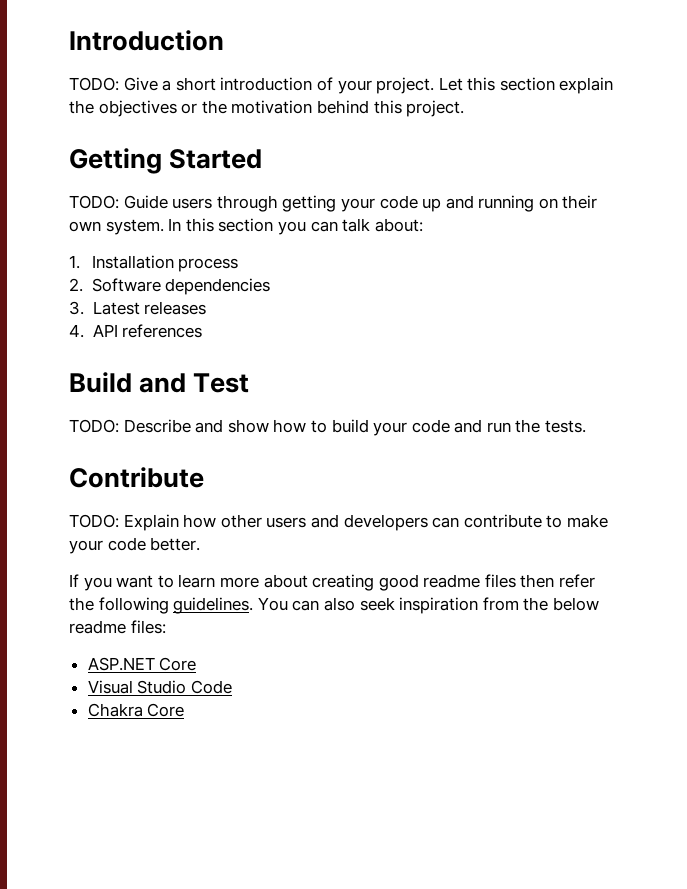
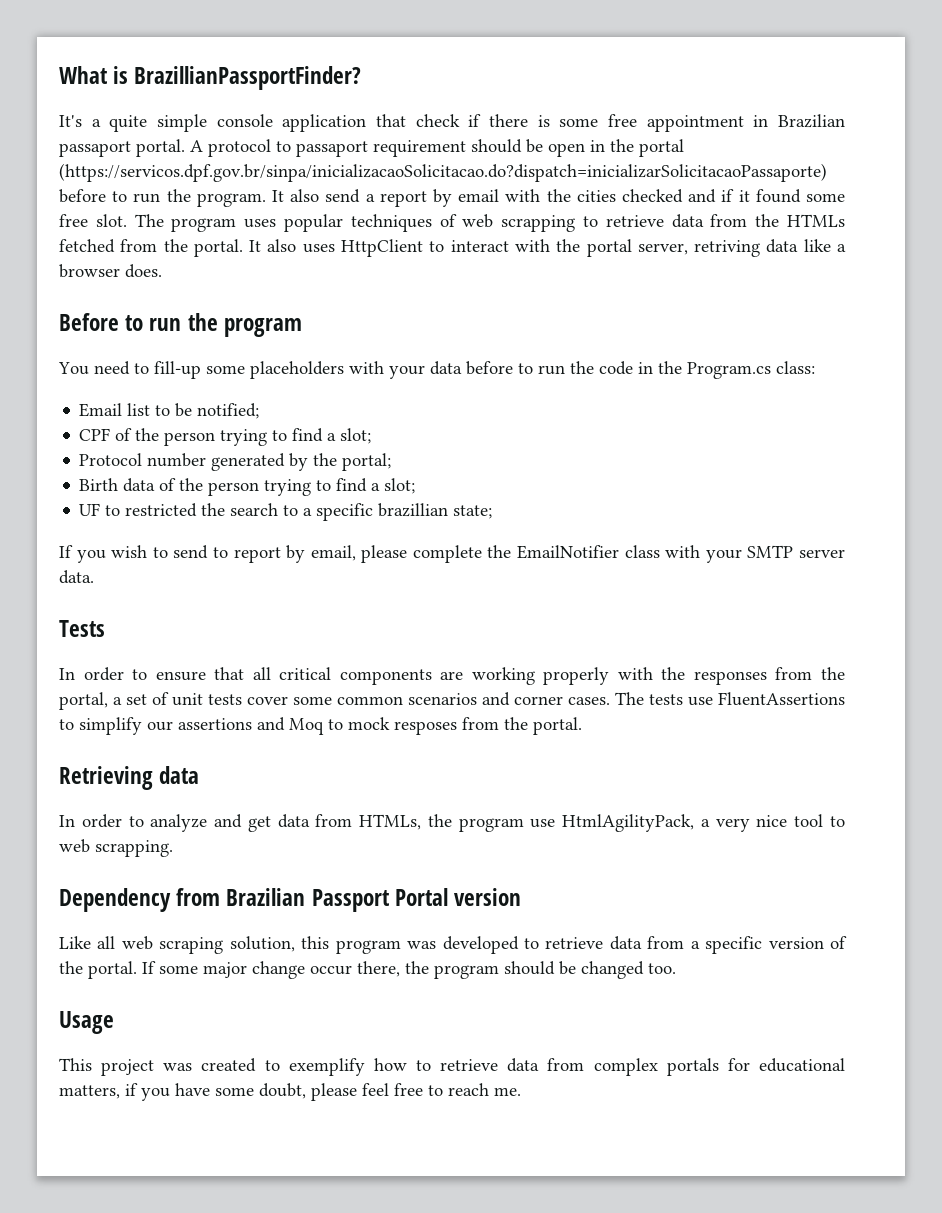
[69,30,224,51] [69,77,614,94] [69,100,465,117] [69,148,263,174] [69,195,598,212] [69,218,423,235] [69,255,239,272] [69,278,271,295] [69,301,207,315] [69,324,203,338] [69,372,250,393] [69,419,587,436] [69,467,204,488] [69,514,608,531] [69,537,201,554] [69,574,596,591] [69,597,599,614] [69,620,166,634] [87,657,197,671] [87,680,232,694] [87,703,185,717] Introduction // TODO: Give a short introduction of your project. Let this section explain the objectives or the motivation behind this project. // Getting Started // TODO: Guide users through getting your code up and running on their own system. In this section you can talk about: // 1. Installation process // 2. Software dependencies // 3. Latest releases // 4. API references // Build and Test // TODO: Describe and show how to build your code and run the tests. // Contribute // TODO: Explain how other users and developers can contribute to make your code better. // If you want to learn more about creating good readme files then refer the following guidelines. You can also seek inspiration from the below readme files: // ASP.NET Core // Visual Studio Code // Chakra Core -> [59,66,362,90] [59,114,845,132] [59,139,684,157] [59,163,827,182] [59,189,846,207] [59,214,845,232] [59,239,846,257] [59,264,162,278] [59,313,302,337] [58,361,815,379] [79,403,260,419] [79,428,372,446] [79,453,392,471] [79,478,416,496] [79,503,493,521] [59,545,846,563] [59,570,94,584] [59,620,105,637] [59,667,845,685] [59,692,845,710] [59,717,582,735] [59,766,200,790] [59,814,845,832] [59,839,173,857] [59,888,522,912] [59,936,847,954] [59,961,676,979] [59,1011,114,1034] [59,1058,845,1076] [59,1083,521,1101] What is BrazillianPassportFinder? // It's a quite simple console application that check if there is some free appointment in Brazilian passaport portal. A protocol to passaport requirement should be open in the portal (https://servicos.dpf.gov.br/sinpa/inicializacaoSolicitacao.do?dispatch=inicializarSolicitacaoPassaporte) before to run the program. It also send a report by email with the cities checked and if it found some free slot. The program uses popular techniques of web scrapping to retrieve data from the HTMLs fetched from the portal. It also uses HttpClient to interact with the portal server, retriving data like a browser does. // Before to run the program // You need to fill-up some placeholders with your data before to run the code in the Program.cs class: // Email list to be notified; // CPF of the person trying to find a slot; // Protocol number generated by the portal; // Birth data of the person trying to find a slot; // UF to restricted the search to a specific brazillian state; // If you wish to send to report by email, please complete the EmailNotifier class with your SMTP server data. // Tests // In order to ensure that all critical components are working properly with the responses from the portal, a set of unit tests cover some common scenarios and corner cases. The tests use FluentAssertions to simplify our assertions and Moq to mock resposes from the portal. // Retrieving data // In order to analyze and get data from HTMLs, the program use HtmlAgilityPack, a very nice tool to web scrapping. // Dependency from Brazilian Passport Portal version // Like all web scraping solution, this program was developed to retrieve data from a specific version of the portal. If some major change occur there, the program should be changed too. // Usage // This project was created to exemplify how to retrieve data from complex portals for educational matters, if you have some doubt, please feel free to reach me.

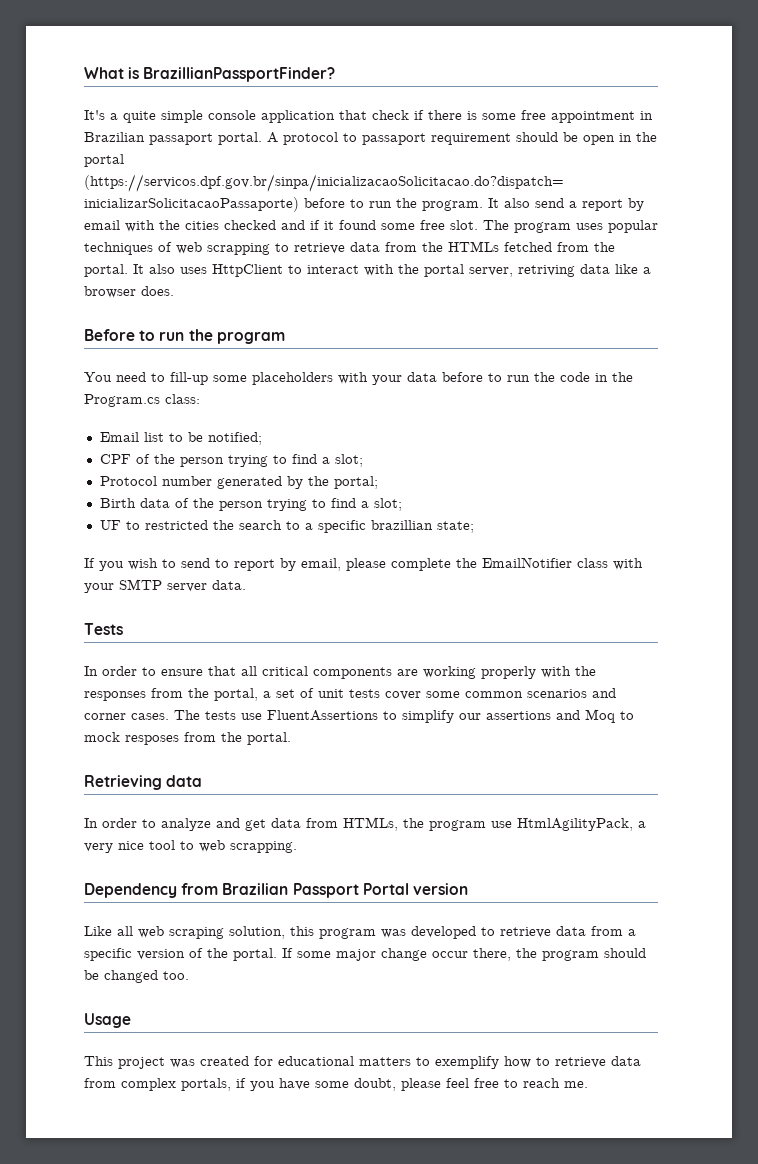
(257, 1065) none -> [254,1056,411,1066] for educational matters
[666,1058,845,1076] [59,1085,120,1099] portals for educational matters, -> [181,1078,231,1091] portals,

